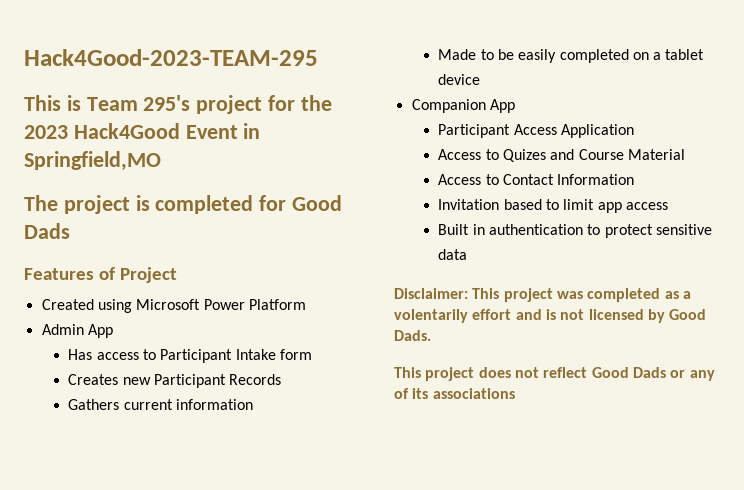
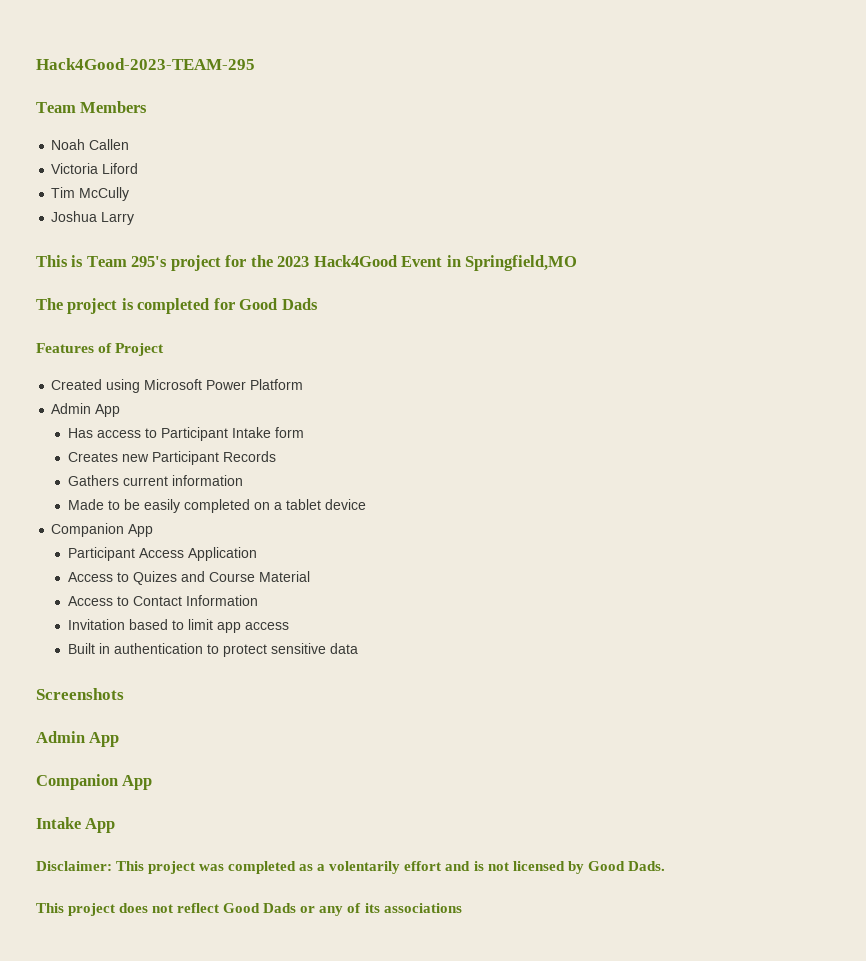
(318, 57) none -> [36,101,148,113] [51,139,130,150] [51,163,139,174] [51,187,130,201] [51,211,135,225] // Team Members // Noah Callen // Victoria Liford // Tim McCully // Joshua Larry
(468, 254) none -> [36,688,124,700] [36,731,120,747] [36,774,153,790] [36,817,116,833] // Screenshots // Admin App // Companion App // Intake App

